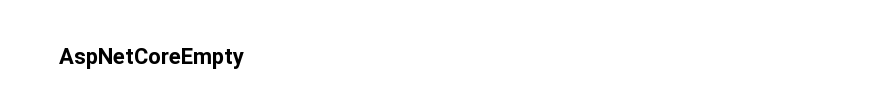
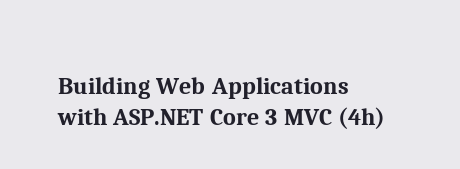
[59,48,244,69] AspNetCoreEmpty -> [58,77,349,99] [57,107,386,129] Building Web Applications with ASP.NET Core 3 MVC (4h)

